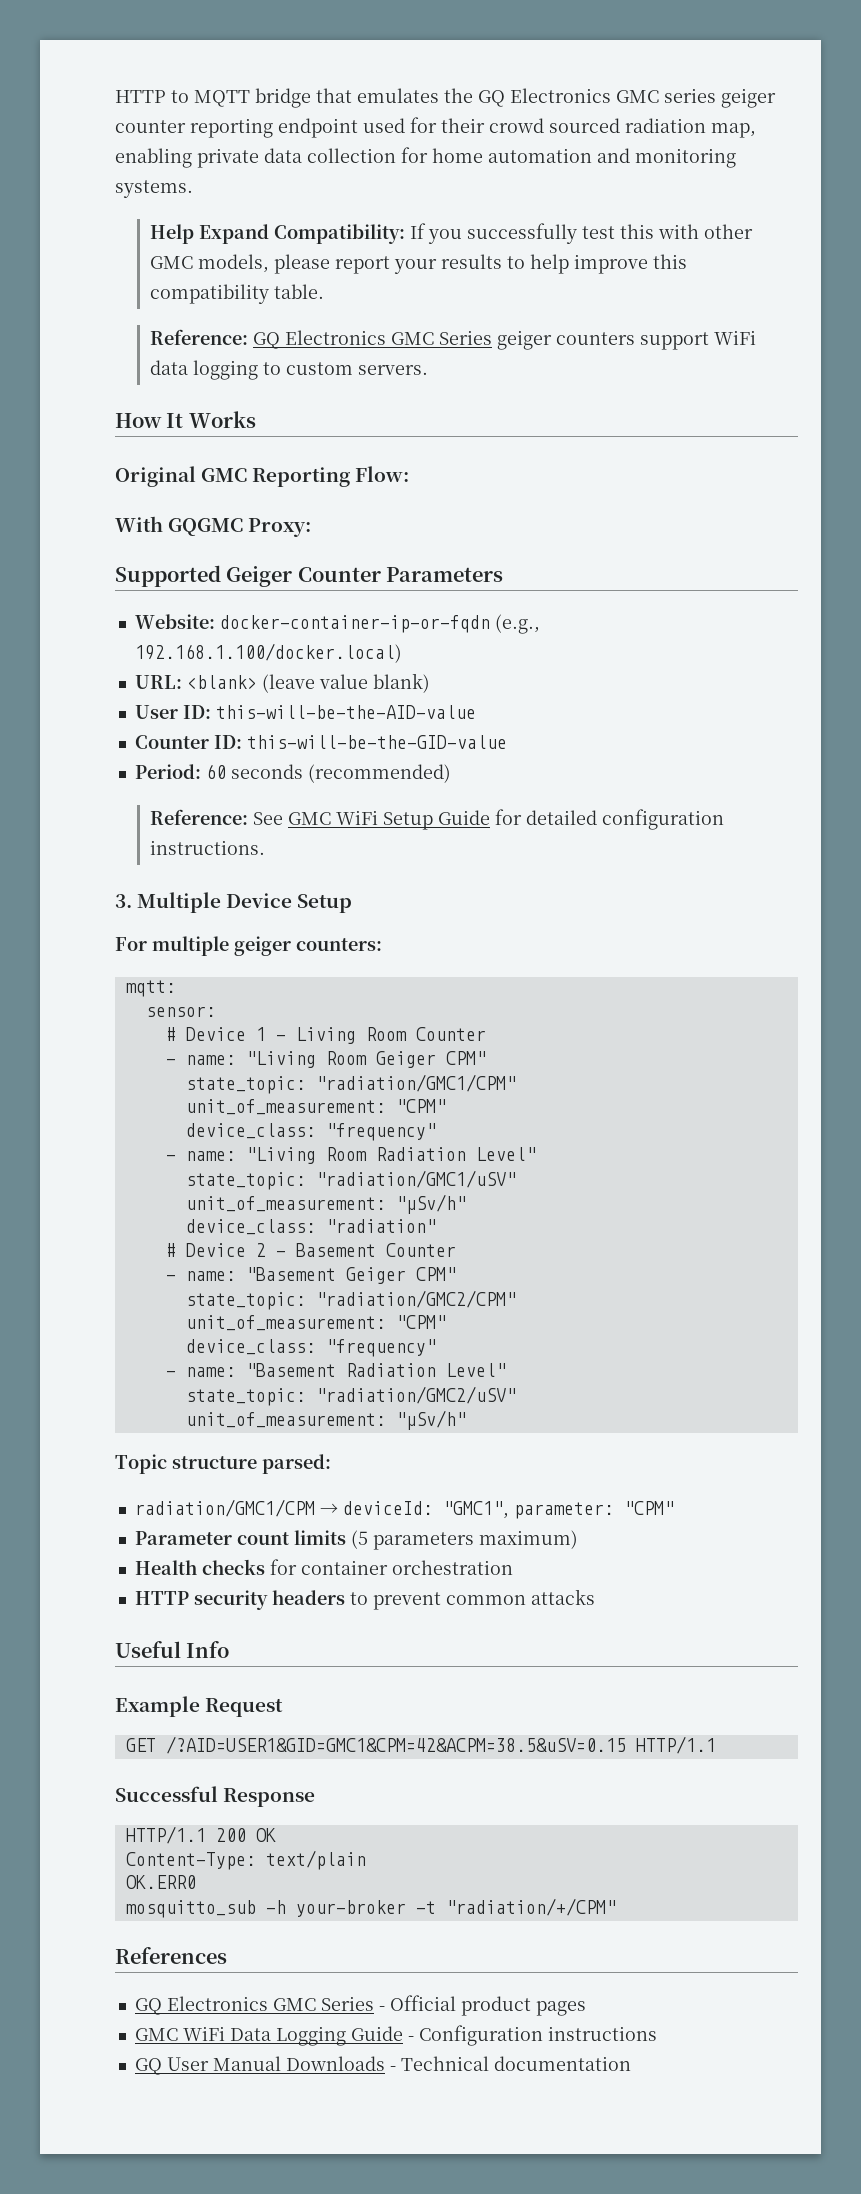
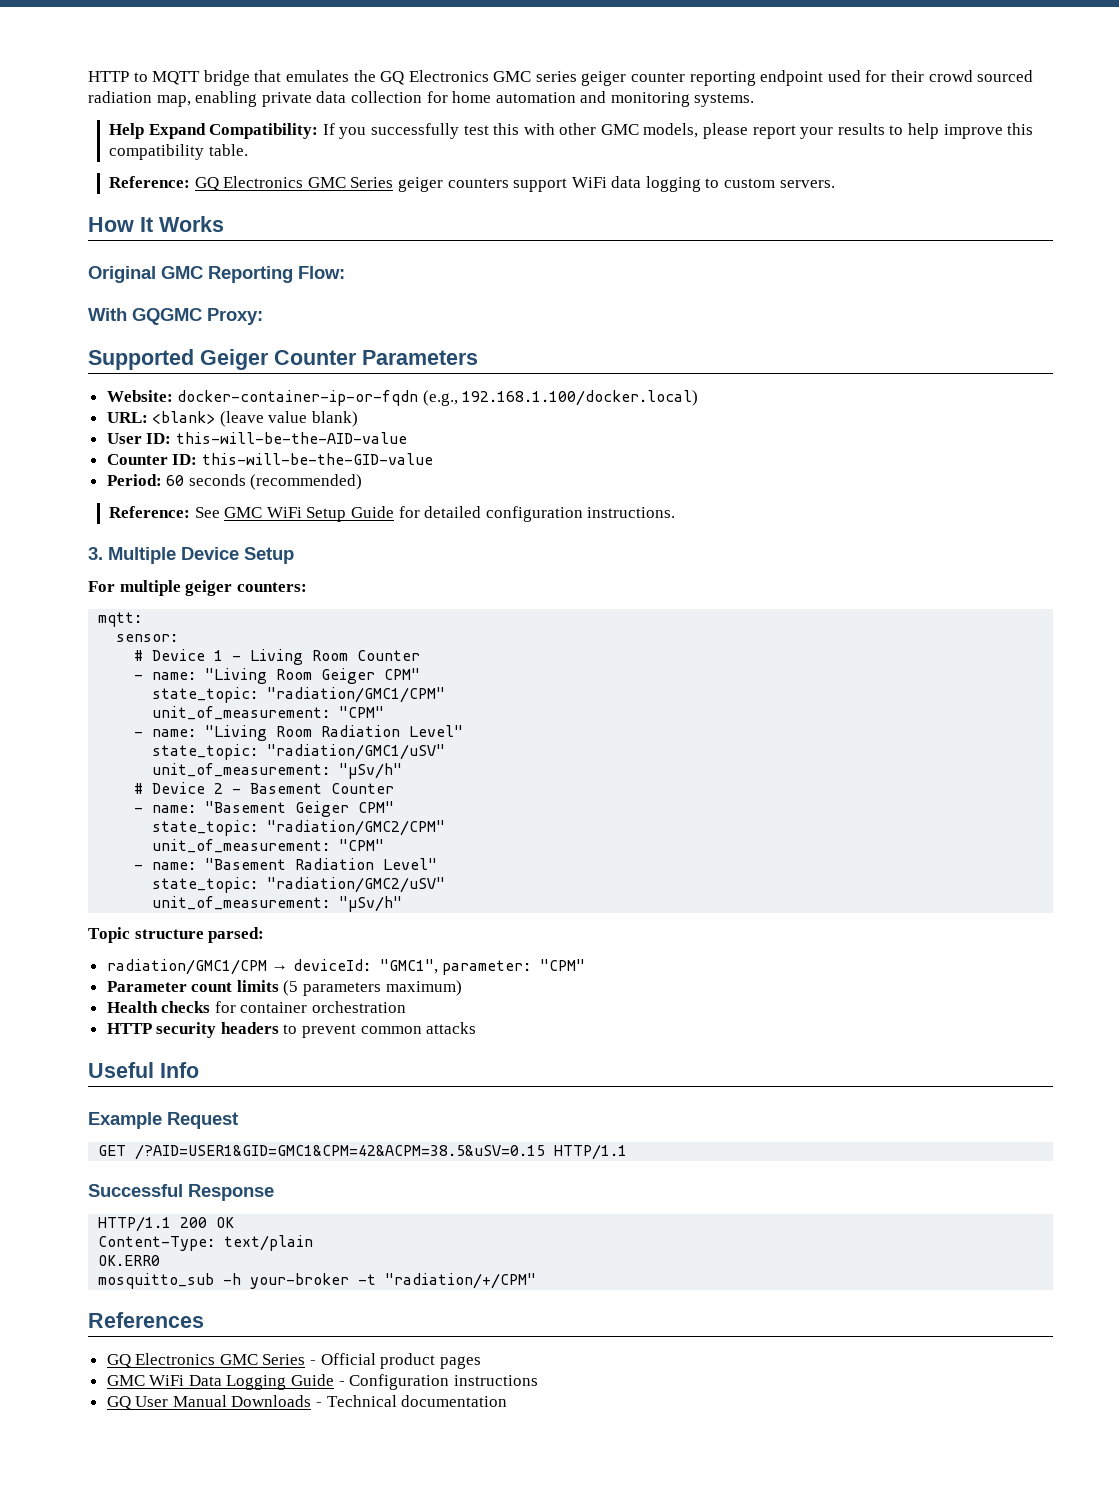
[185,1123,436,1141] // device_class: "frequency" -> (385, 712) none
[185,1219,436,1235] // device_class: "radiation" -> (403, 771) none
[185,1339,436,1357] // device_class: "frequency" -> (385, 845) none

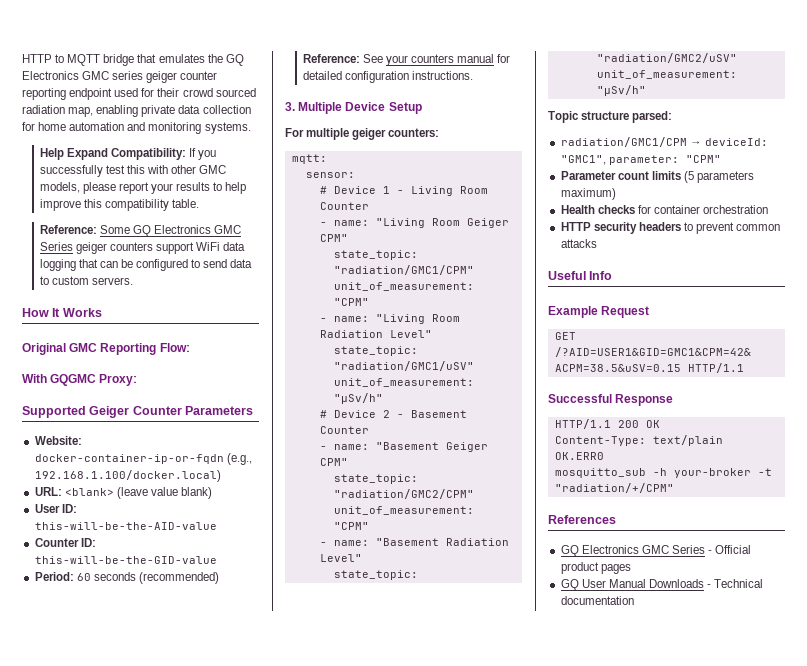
(190, 182) none -> [99,225,130,234] Some
(701, 184) none -> [78,259,253,271] that can be configured to send data
[224,506,394,522] GMC WiFi Setup Guide -> [385,54,494,66] your counters manual
[106,1374,538,1390] // GMC WiFi Data Logging Guide - Configuration instructions -> (631, 569) none

